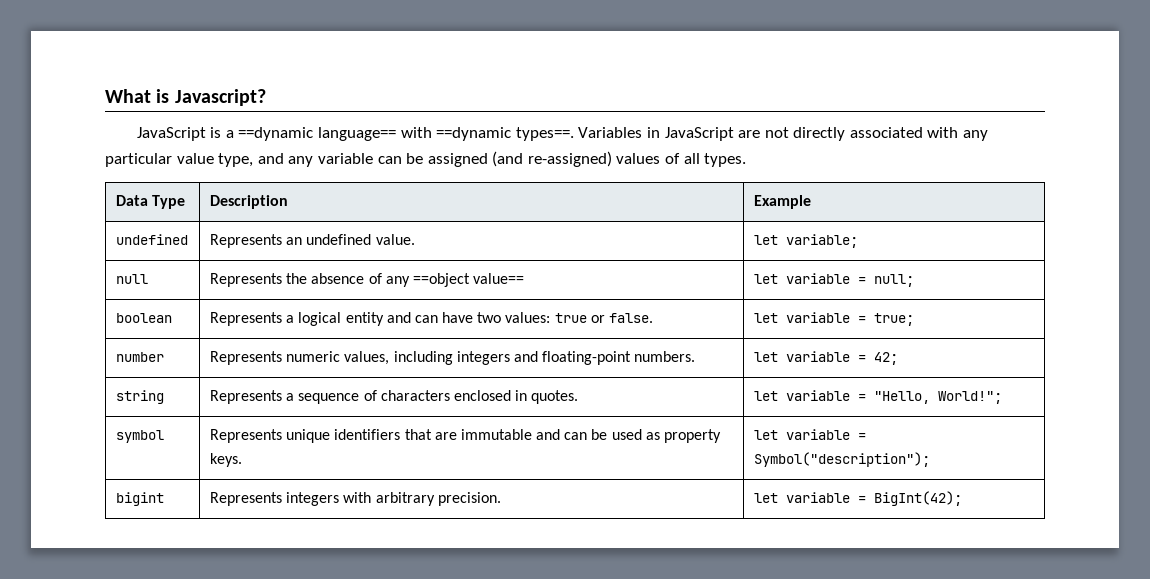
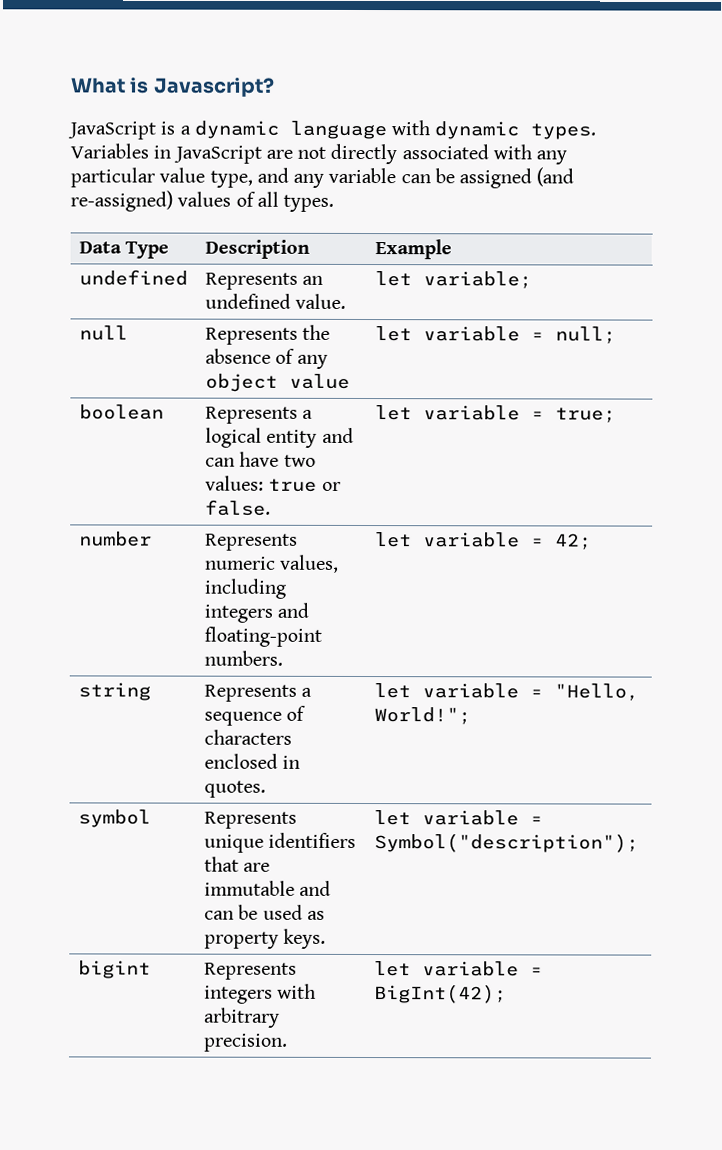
[238,127,574,141] ==dynamic language== with ==dynamic types==. -> [193,120,597,140] dynamic language with dynamic types.
[412,273,525,287] ==object value== -> [204,373,350,392] object value

